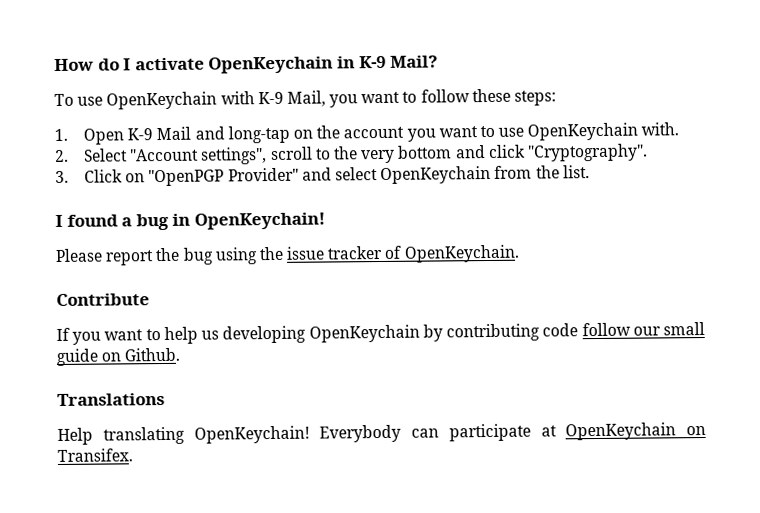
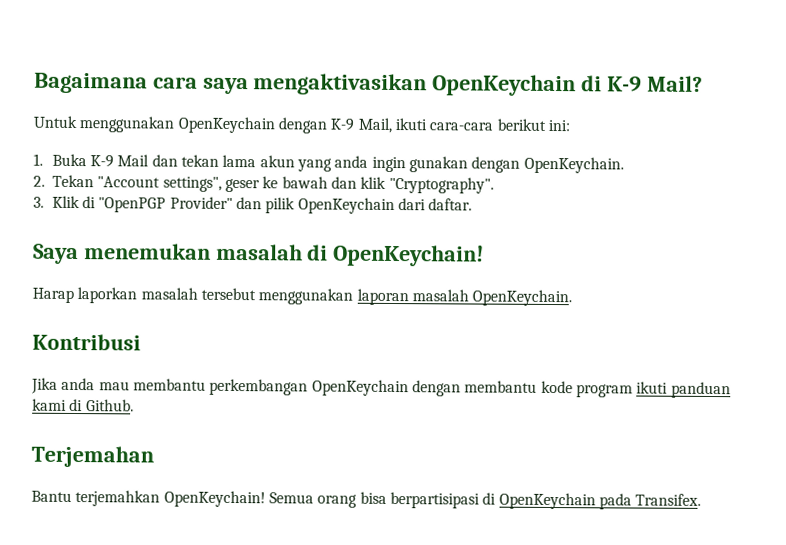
[54,55,439,74] [54,88,557,110] How do I activate OpenKeychain in K-9 Mail? // To use OpenKeychain with K-9 Mail, you want to follow these steps: -> [34,72,703,97] [33,115,570,134] Bagaimana cara saya mengaktivasikan OpenKeychain di K-9 Mail? // Untuk menggunakan OpenKeychain dengan K-9 Mail, ikuti cara-cara berikut ini:
[83,128,125,145] Open -> [51,153,87,167] Buka
[194,122,680,144] and long-tap on the account you want to use OpenKeychain with. -> [151,154,624,174] dan tekan lama akun yang anda ingin gunakan dengan OpenKeychain.
[83,148,129,162] Select -> [52,174,94,188] Tekan
[269,143,648,164] [55,165,590,187] [55,212,326,231] [55,244,520,266] [56,293,150,306] [56,321,706,345] [56,347,181,366] [57,393,165,406] [57,422,706,445] scroll to the very bottom and click "Cryptography". // 3. Click on "OpenPGP Provider" and select OpenKeychain from the list. // I found a bug in OpenKeychain! // Please report the bug using the issue tracker of OpenKeychain. // Contribute // If you want to help us developing OpenKeychain by contributing code follow our small guide on Github. // Translations // Help translating OpenKeychain! Everybody can participate at OpenKeychain on -> [224,176,494,194] [33,195,473,215] [33,243,485,267] [32,287,573,307] [32,333,141,351] [31,377,731,399] [32,398,134,412] [31,445,154,468] [31,490,632,510] geser ke bawah dan klik "Cryptography". // 3. Klik di "OpenPGP Provider" dan pilik OpenKeychain dari daftar. // Saya menemukan masalah di OpenKeychain! // Harap laporkan masalah tersebut menggunakan laporan masalah OpenKeychain. // Kontribusi // Jika anda mau membantu perkembangan OpenKeychain dengan membantu kode program ikuti panduan kami di Github. // Terjemahan // Bantu terjemahkan OpenKeychain! Semua orang bisa berpartisipasi di OpenKeychain pada

